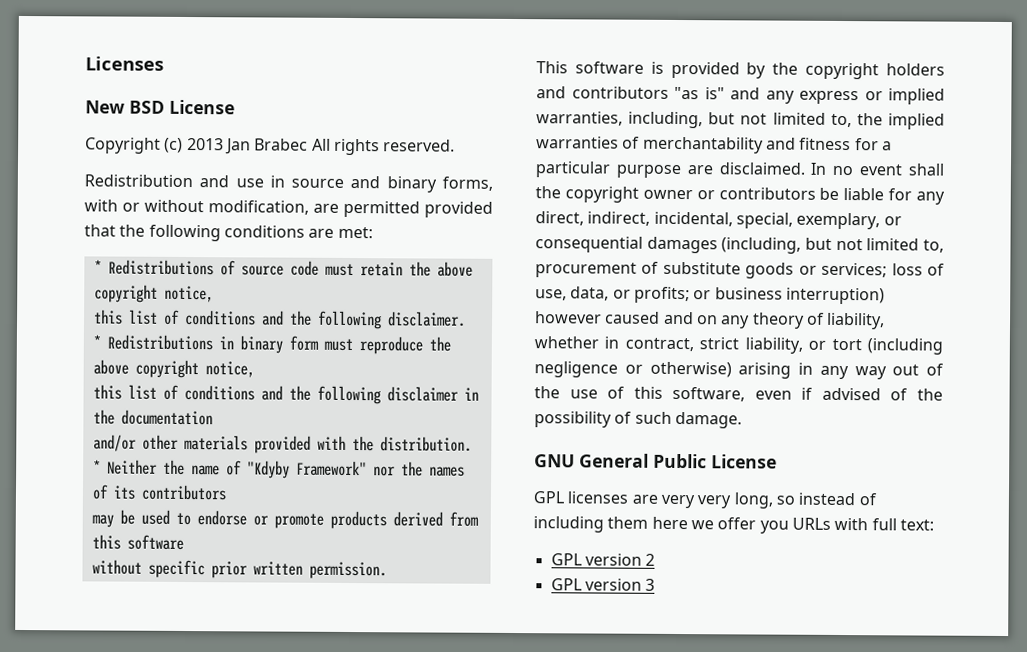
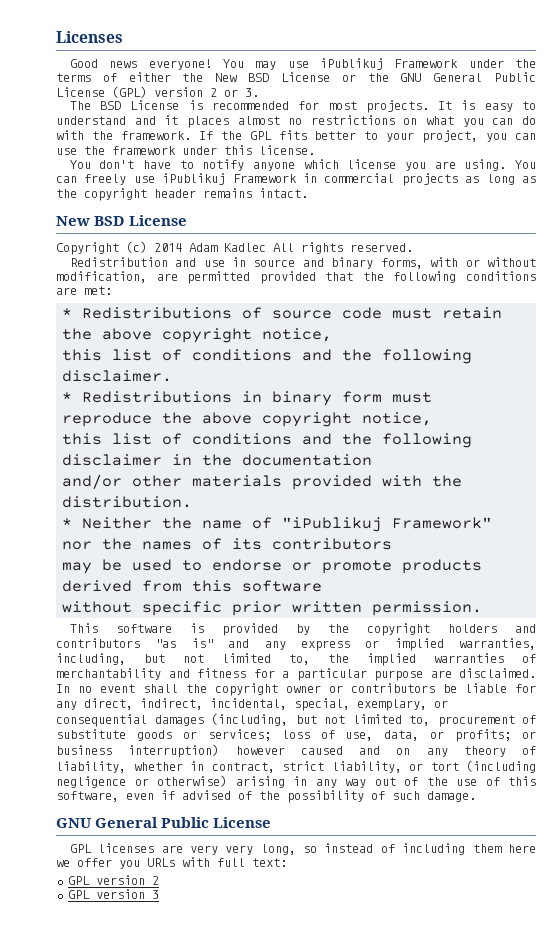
(164, 63) none -> [69,58,536,70] [56,72,536,82] [56,86,259,98] [69,100,537,113] [56,115,536,128] [56,130,536,143] [56,145,315,155] [69,159,536,171] [56,173,536,186] [56,188,308,201] // Good news everyone! You may use iPublikuj Framework under the terms of either the New BSD License or the GNU General Public License (GPL) version 2 or 3. // The BSD License is recommended for most projects. It is easy to understand and it places almost no restrictions on what you can do with the framework. If the GPL fits better to your project, you can use the framework under this license. // You don't have to notify anyone which license you are using. You can freely use iPublikuj Framework in commercial projects as long as the copyright header remains intact.
[186,137,309,155] 2013 Jan Brabec -> [154,243,266,252] 2014 Adam Kadlec
[246,460,290,479] "Kdyby -> [282,517,383,532] "iPublikuj

